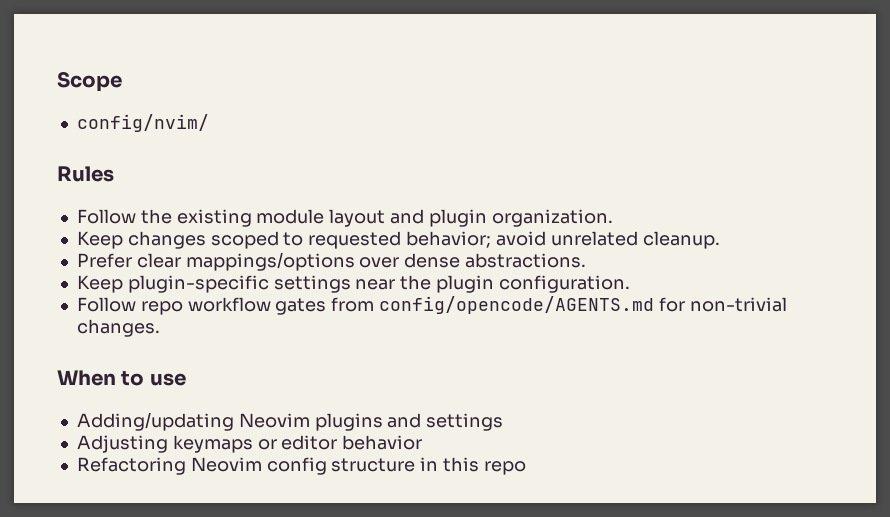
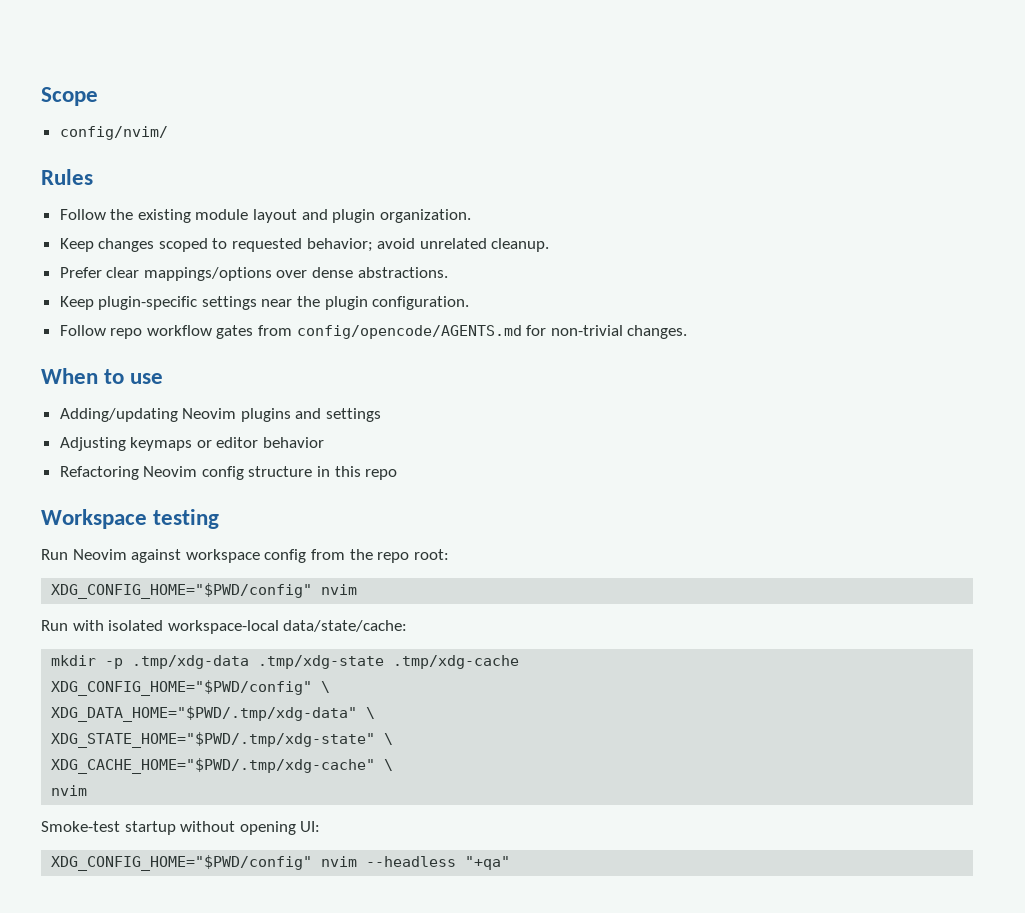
(526, 468) none -> [41,509,220,529] [41,549,449,563] [51,583,358,599] [41,620,408,634] [51,655,520,669] [51,680,331,696] [51,706,376,722] [51,732,394,748] [51,758,394,774] [51,785,88,796] [41,821,321,835] [51,855,511,871] // Workspace testing // Run Neovim against workspace config from the repo root: // XDG_CONFIG_HOME="$PWD/config" nvim // Run with isolated workspace-local data/state/cache: // mkdir -p .tmp/xdg-data .tmp/xdg-state .tmp/xdg-cache // XDG_CONFIG_HOME="$PWD/config" \ // XDG_DATA_HOME="$PWD/.tmp/xdg-data" \ // XDG_STATE_HOME="$PWD/.tmp/xdg-state" \ // XDG_CACHE_HOME="$PWD/.tmp/xdg-cache" \ // nvim // Smoke-test startup without opening UI: // XDG_CONFIG_HOME="$PWD/config" nvim --headless "+qa"

